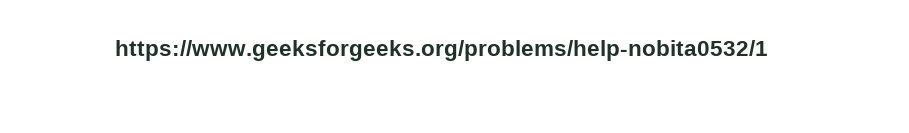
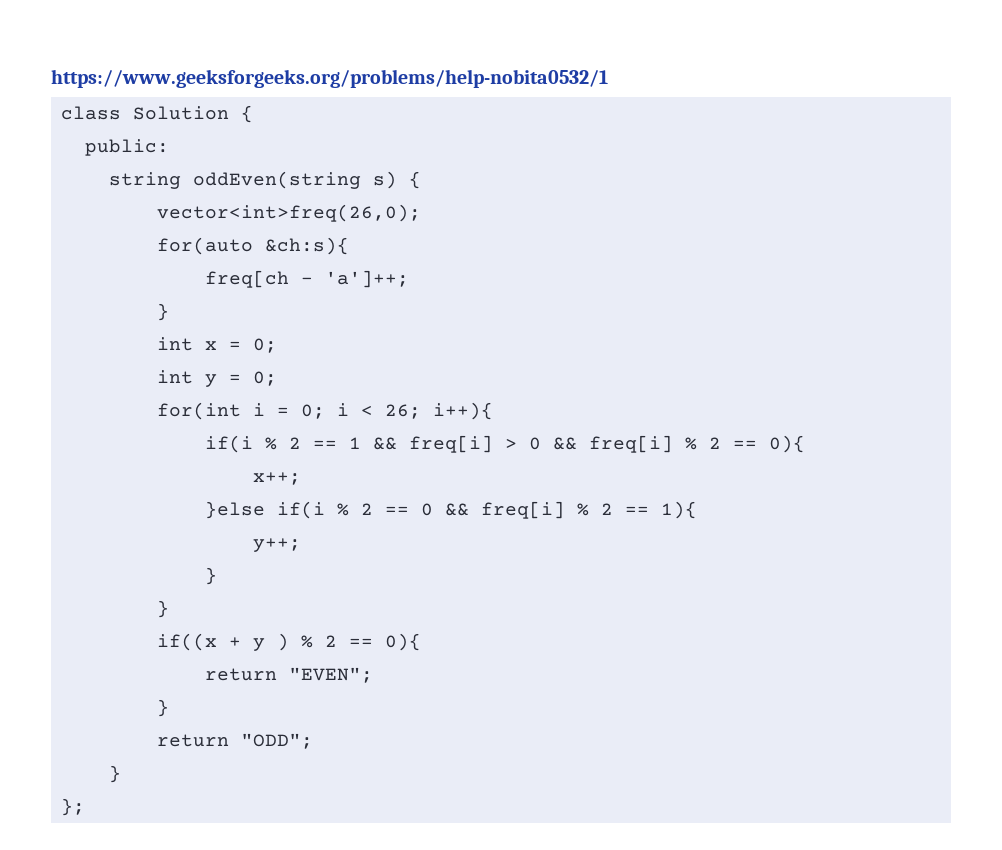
(768, 50) none -> [60,105,253,123] [84,139,169,156] [108,171,421,189] [156,204,421,222] [156,237,349,255] [204,270,409,288] [156,303,169,321] [156,337,277,353] [156,370,277,387] [156,402,493,420] [204,435,805,453] [252,472,301,485] [204,501,697,519] [252,538,301,552] [204,567,217,585] [156,600,169,618] [156,633,421,651] [204,667,373,683] [156,699,169,717] [156,733,313,749] [108,765,121,783] [60,798,85,816] // class Solution { // public: // string oddEven(string s) { // vector<int>freq(26,0); // for(auto &ch:s){ // freq[ch - 'a']++; // } // int x = 0; // int y = 0; // for(int i = 0; i < 26; i++){ // if(i % 2 == 1 && freq[i] > 0 && freq[i] % 2 == 0){ // x++; // }else if(i % 2 == 0 && freq[i] % 2 == 1){ // y++; // } // } // if((x + y ) % 2 == 0){ // return "EVEN"; // } // return "ODD"; // } // };

